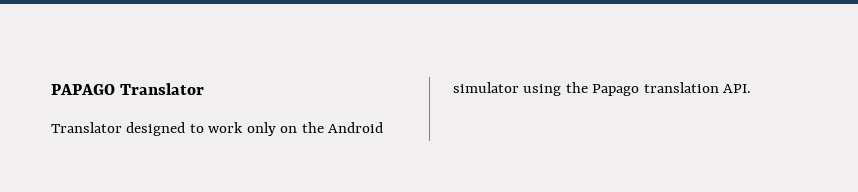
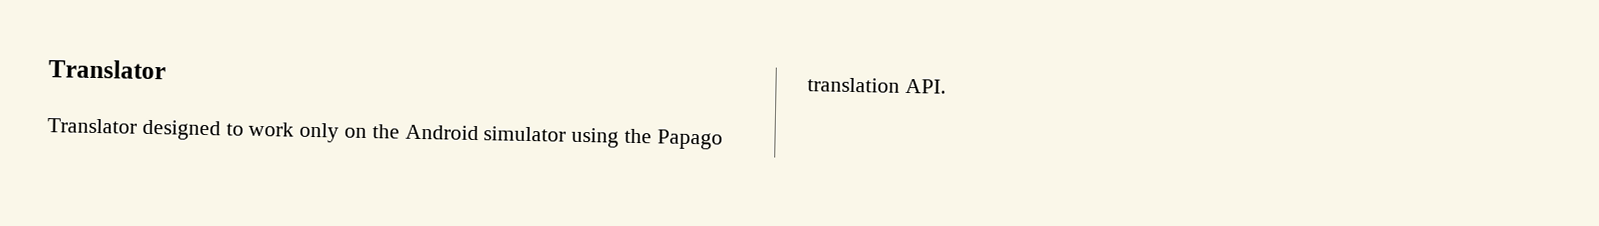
[51,84,115,95] PAPAGO -> (48, 69) none

